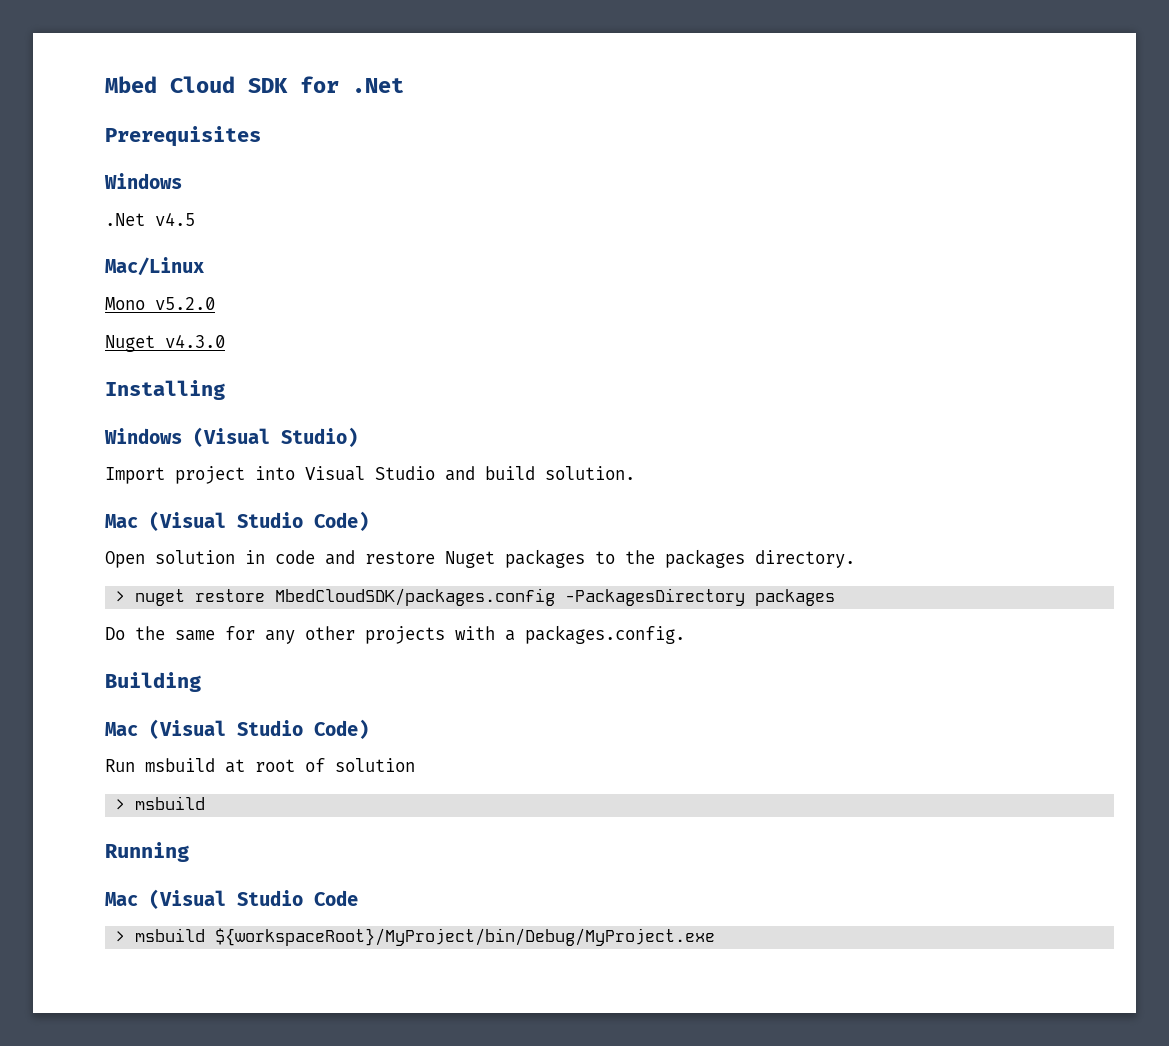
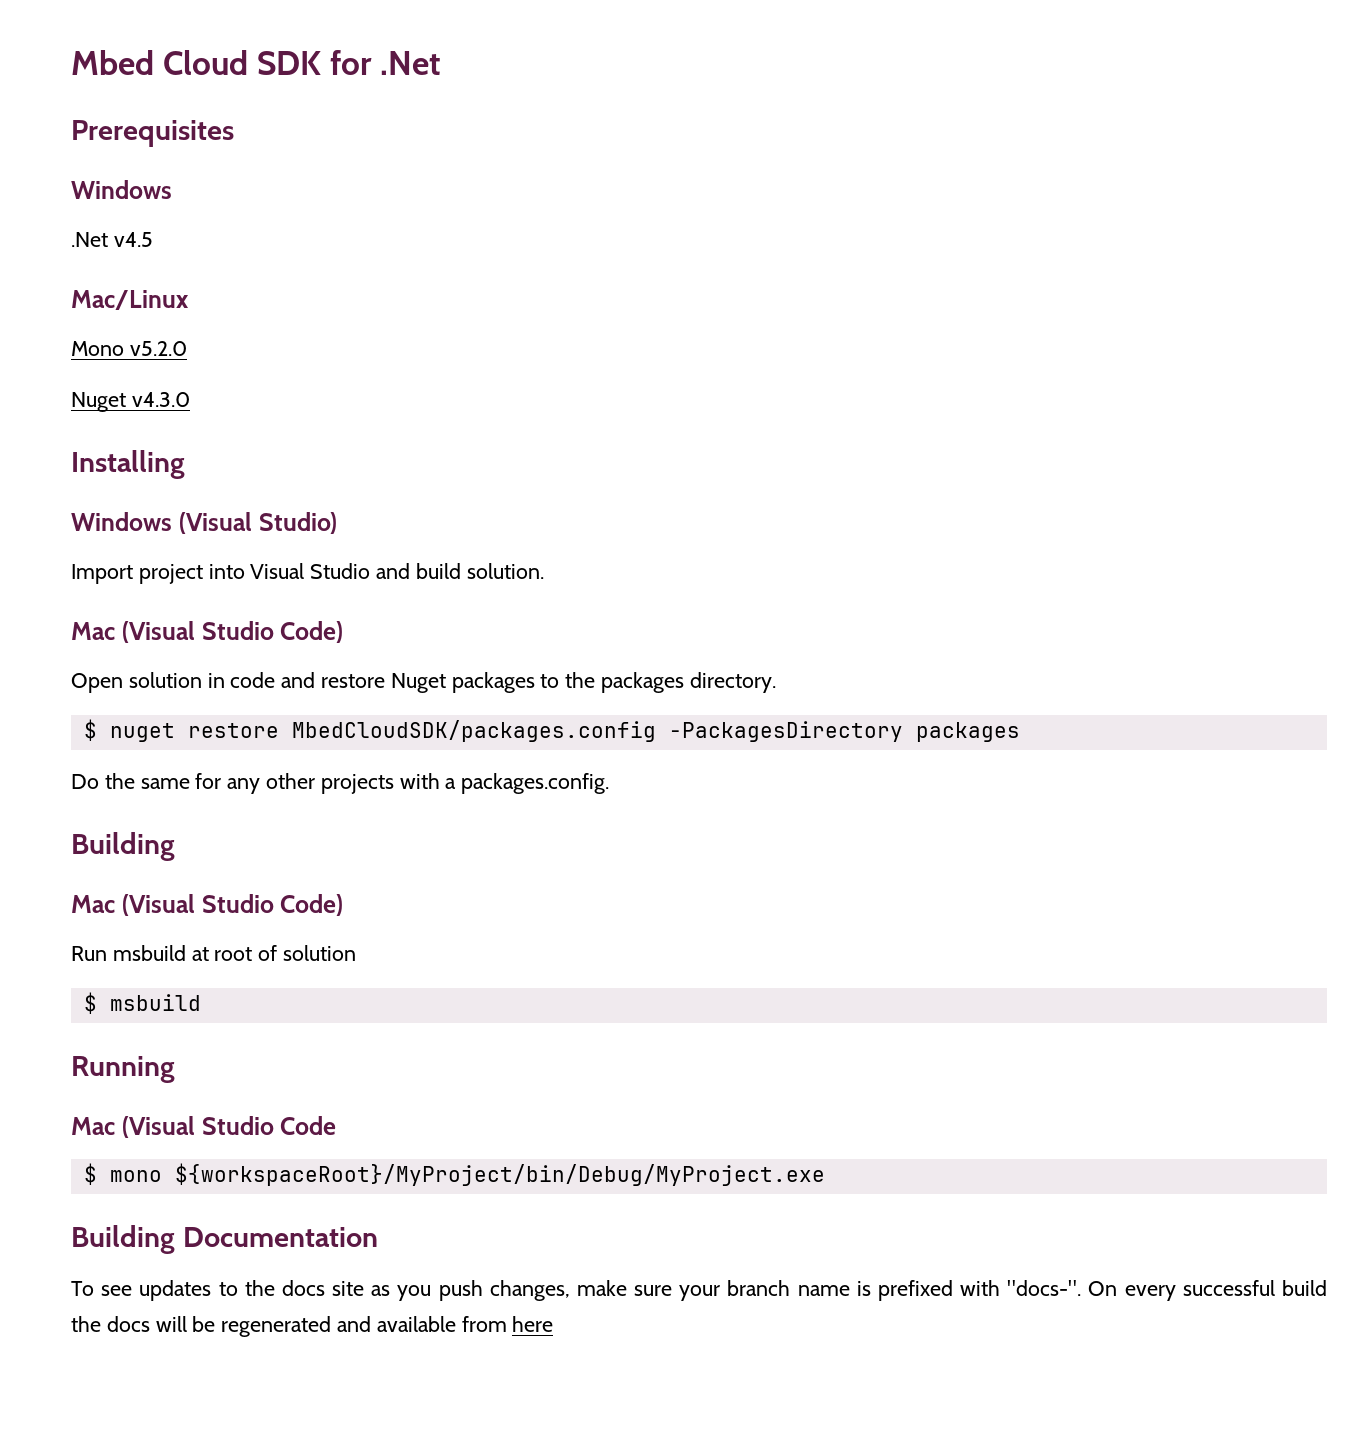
[115,591,126,602] > -> [83,719,97,741] $
[115,799,126,810] > -> [83,992,97,1014] $
[115,928,206,942] > msbuild -> [83,1163,162,1185] $ mono
(716, 937) none -> [71,1225,378,1254] [71,1280,1327,1301] [71,1316,554,1337] // Building Documentation // To see updates to the docs site as you push changes, make sure your branch name is prefixed with "docs-". On every successful build the docs will be regenerated and available from here

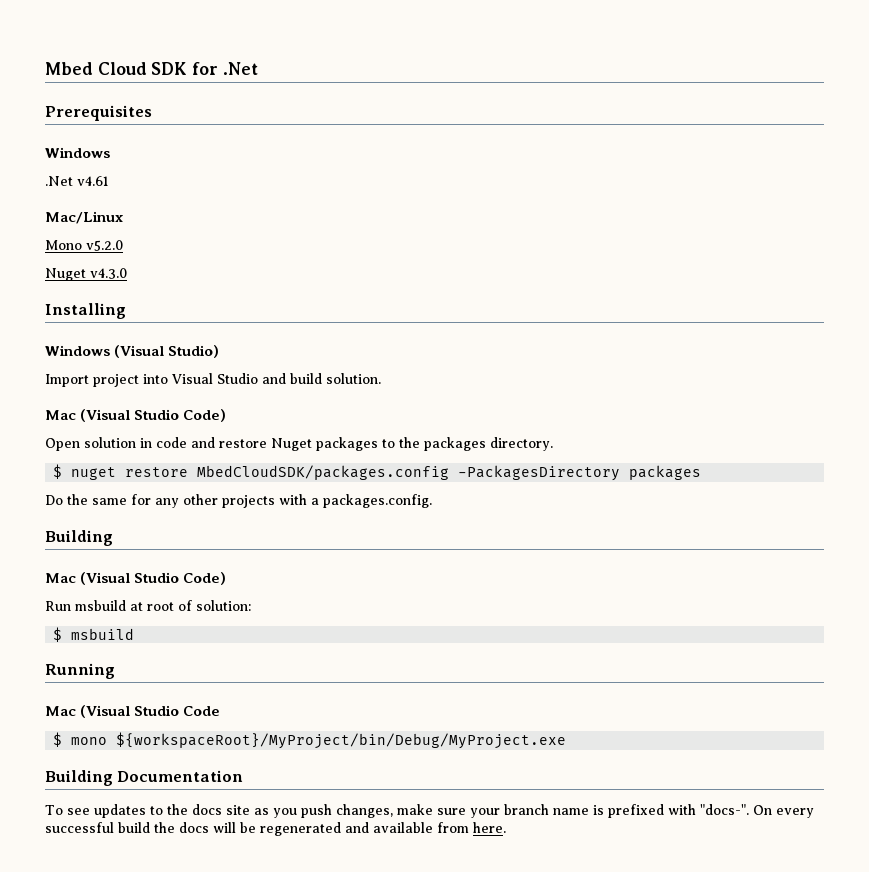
[113,232,153,247] v4.5 -> [77,176,109,186] v4.61
[283,945,357,961] solution -> [196,600,251,611] solution:
[512,1316,554,1332] here -> [473,822,506,833] here.

